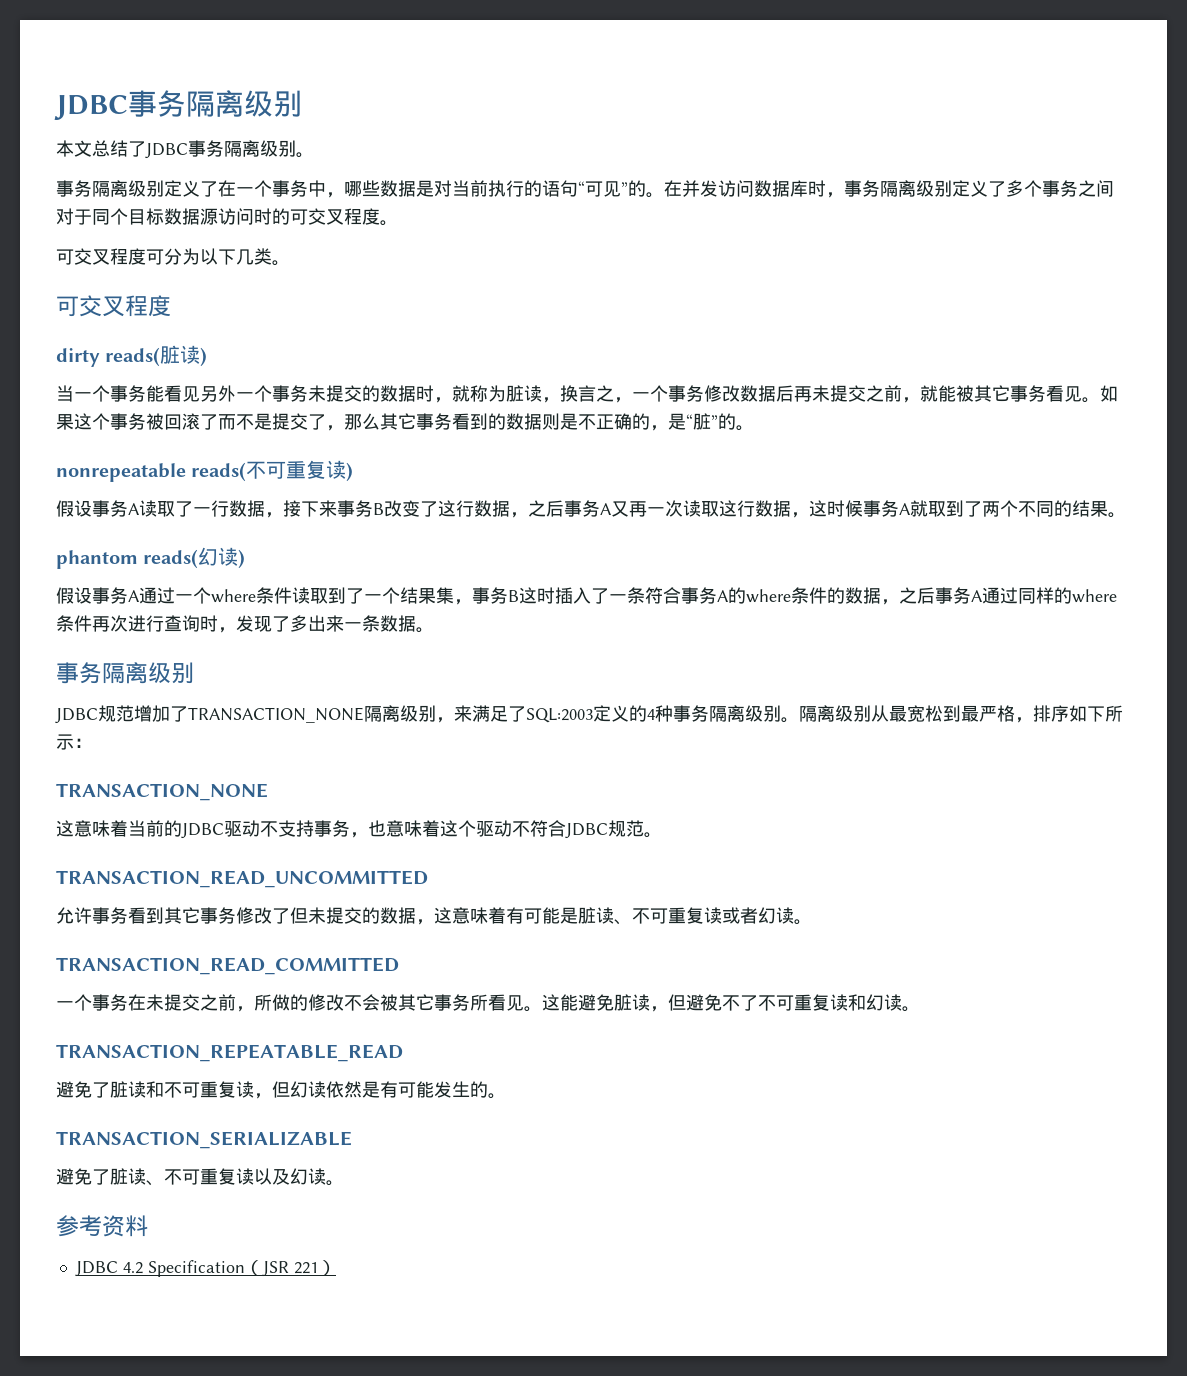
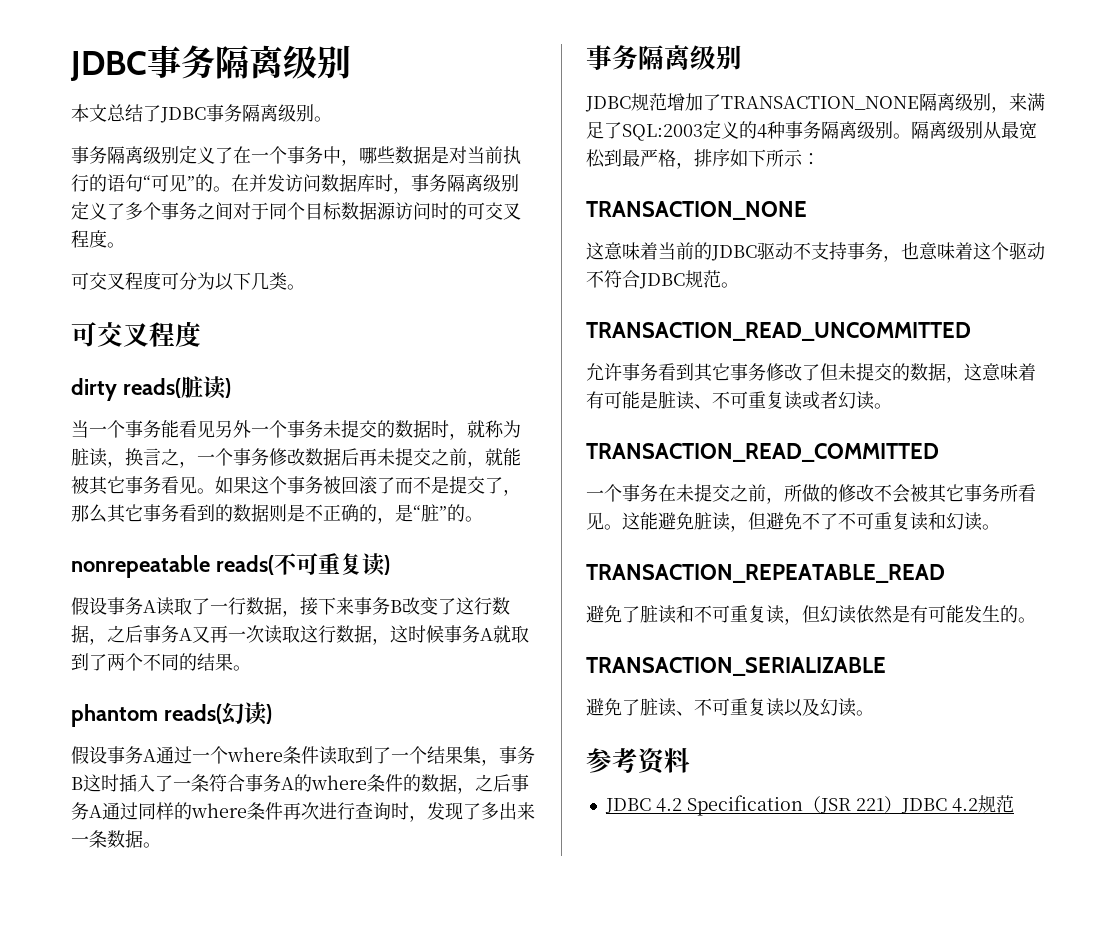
(336, 1268) none -> [900,795,1014,814] JDBC 4.2规范

